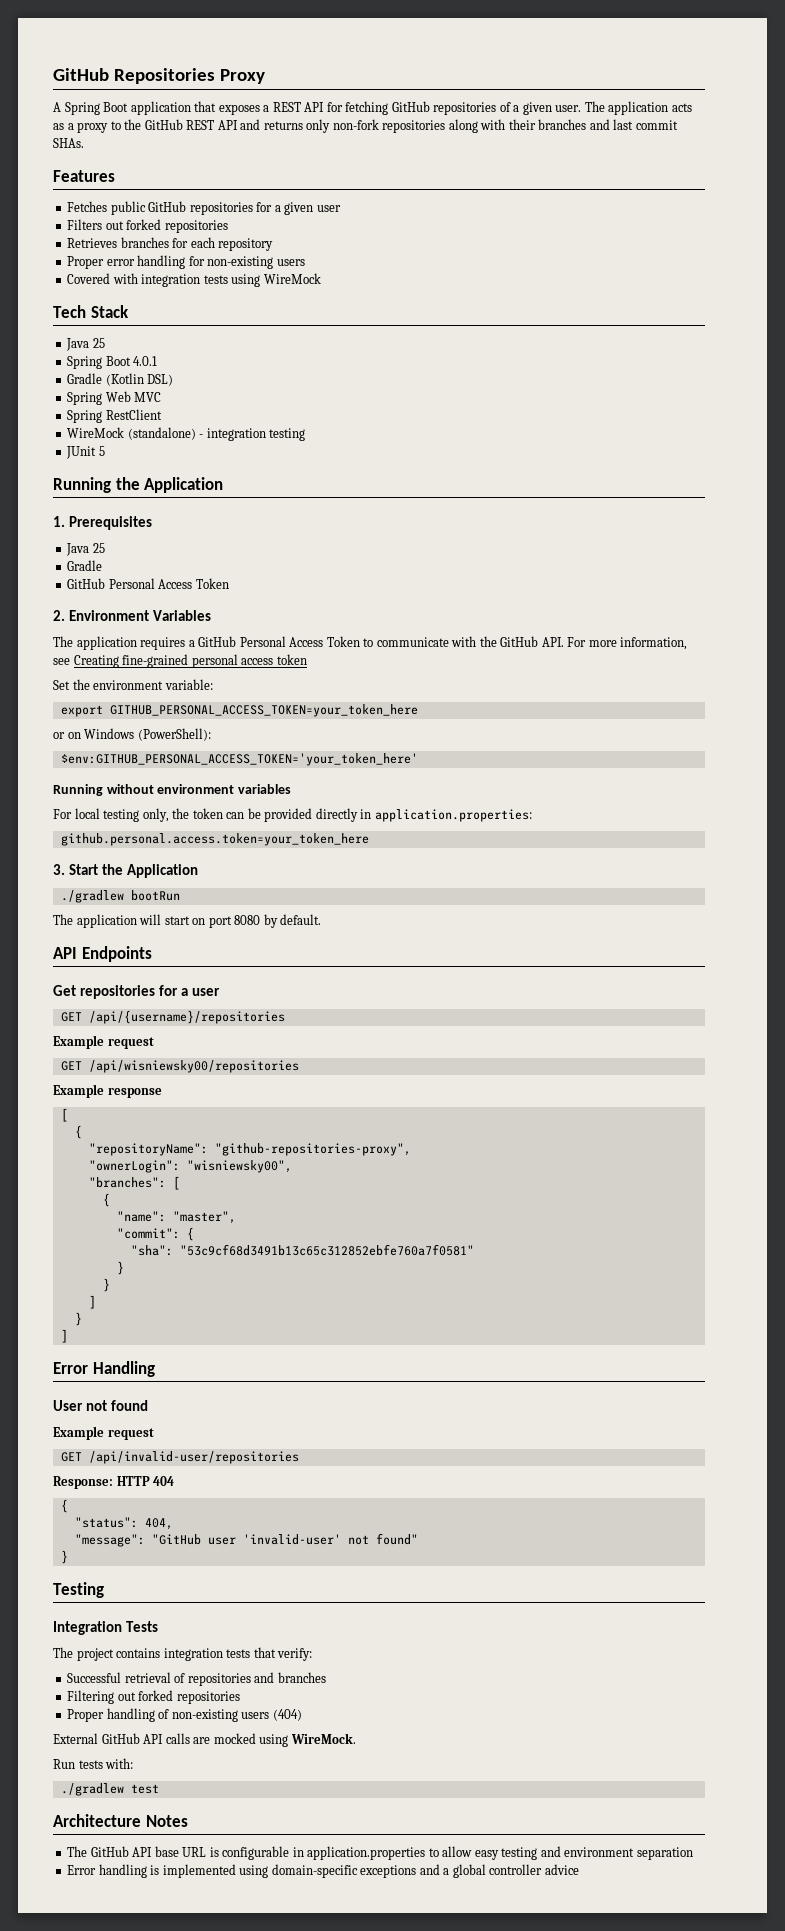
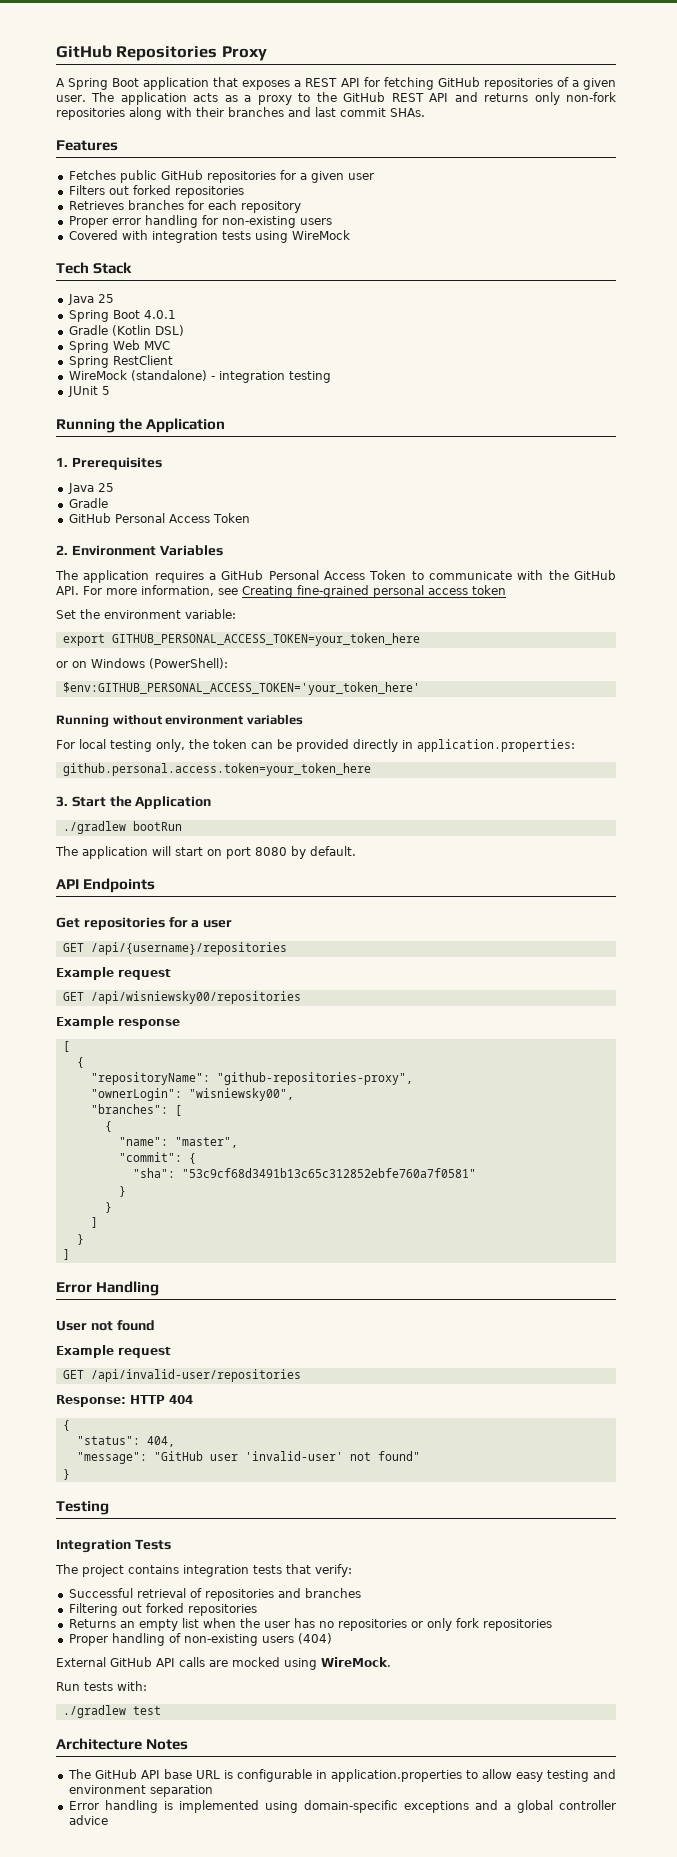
(240, 1697) none -> [68,1618,552,1631] // Returns an empty list when the user has no repositories or only fork repositories

